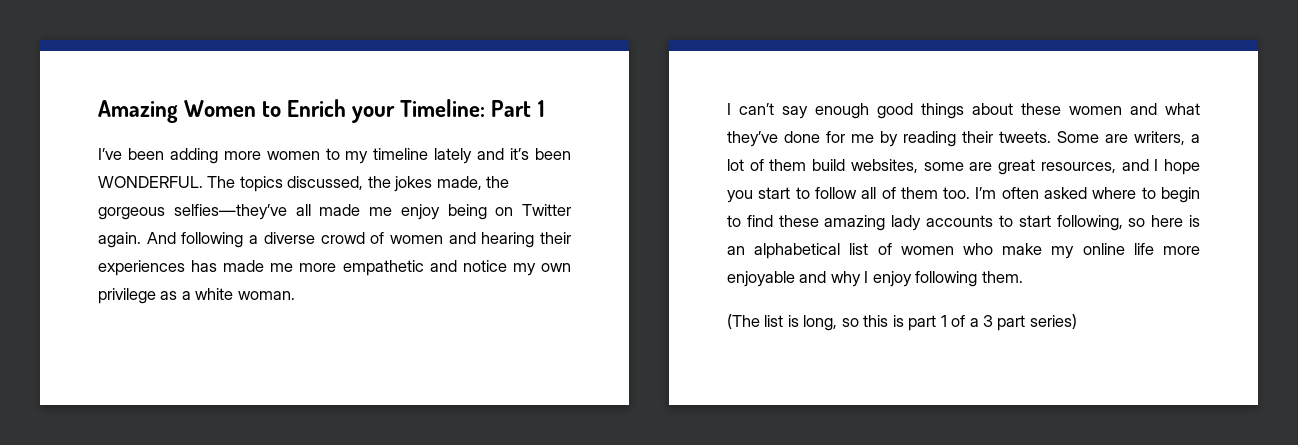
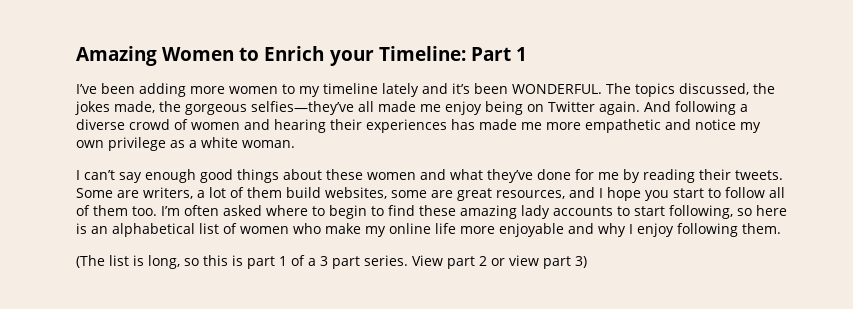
[1029,314,1077,329] series) -> [364,255,587,269] series. View part 2 or view part 3)

